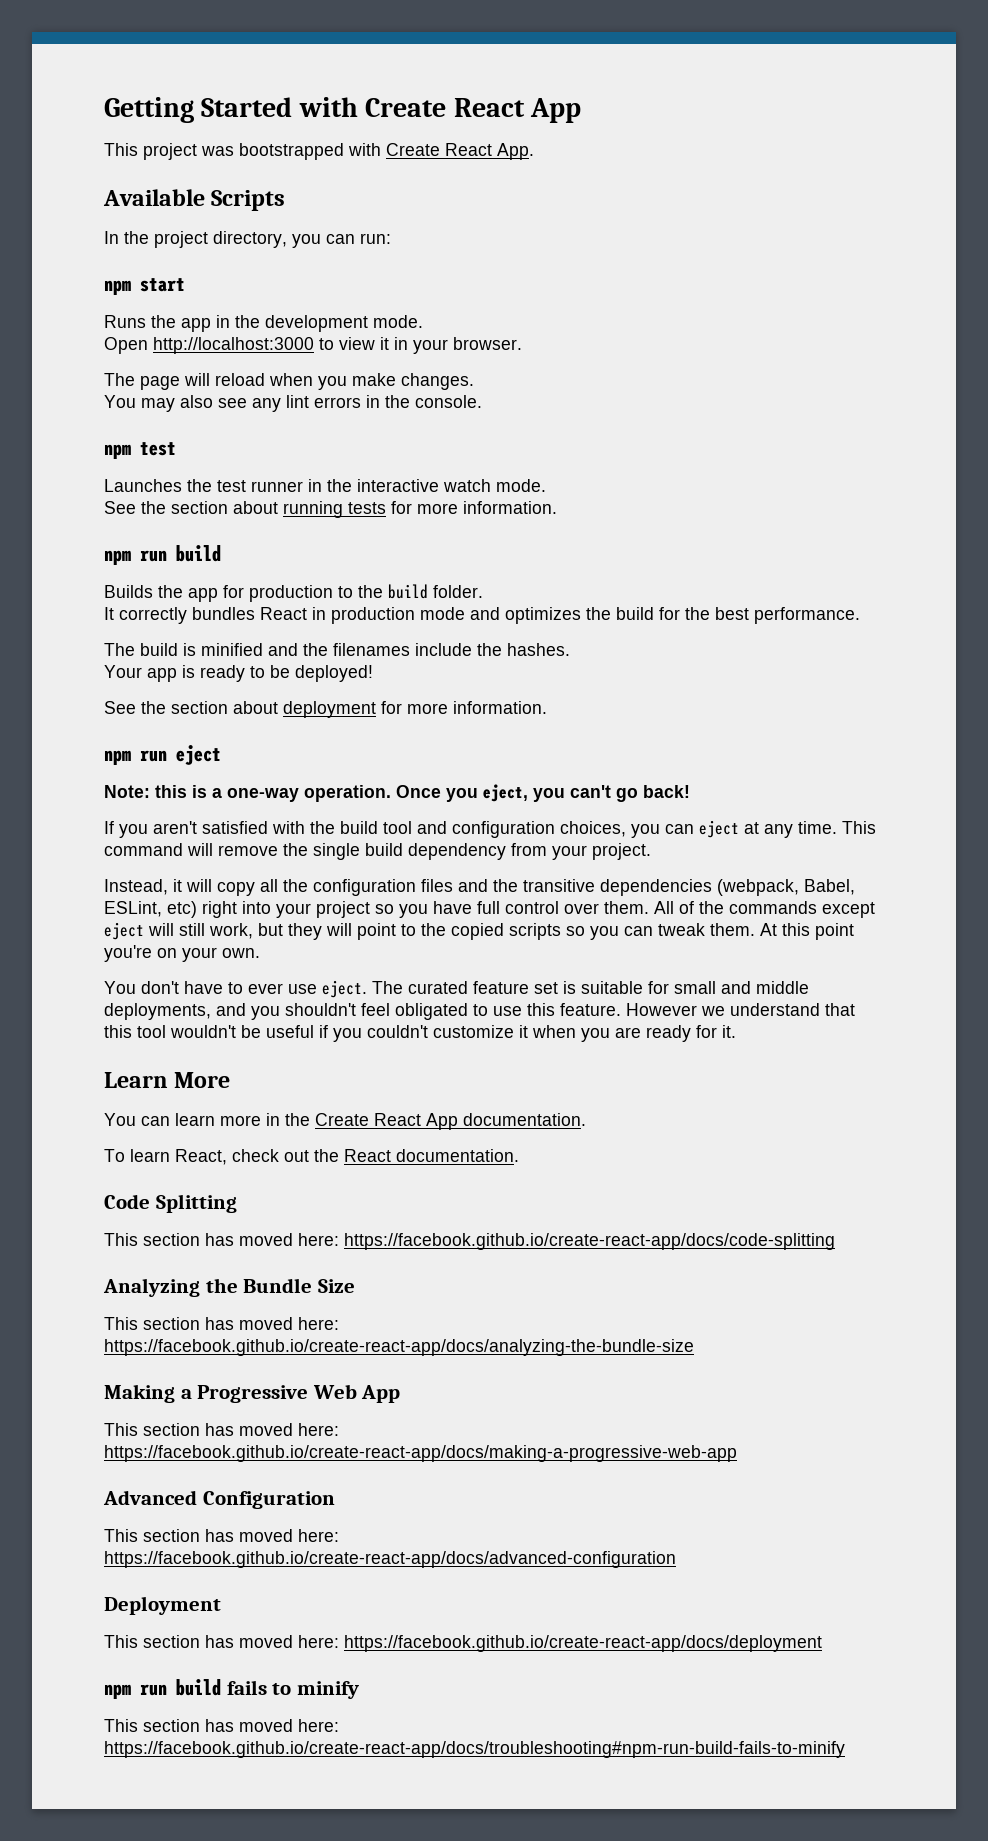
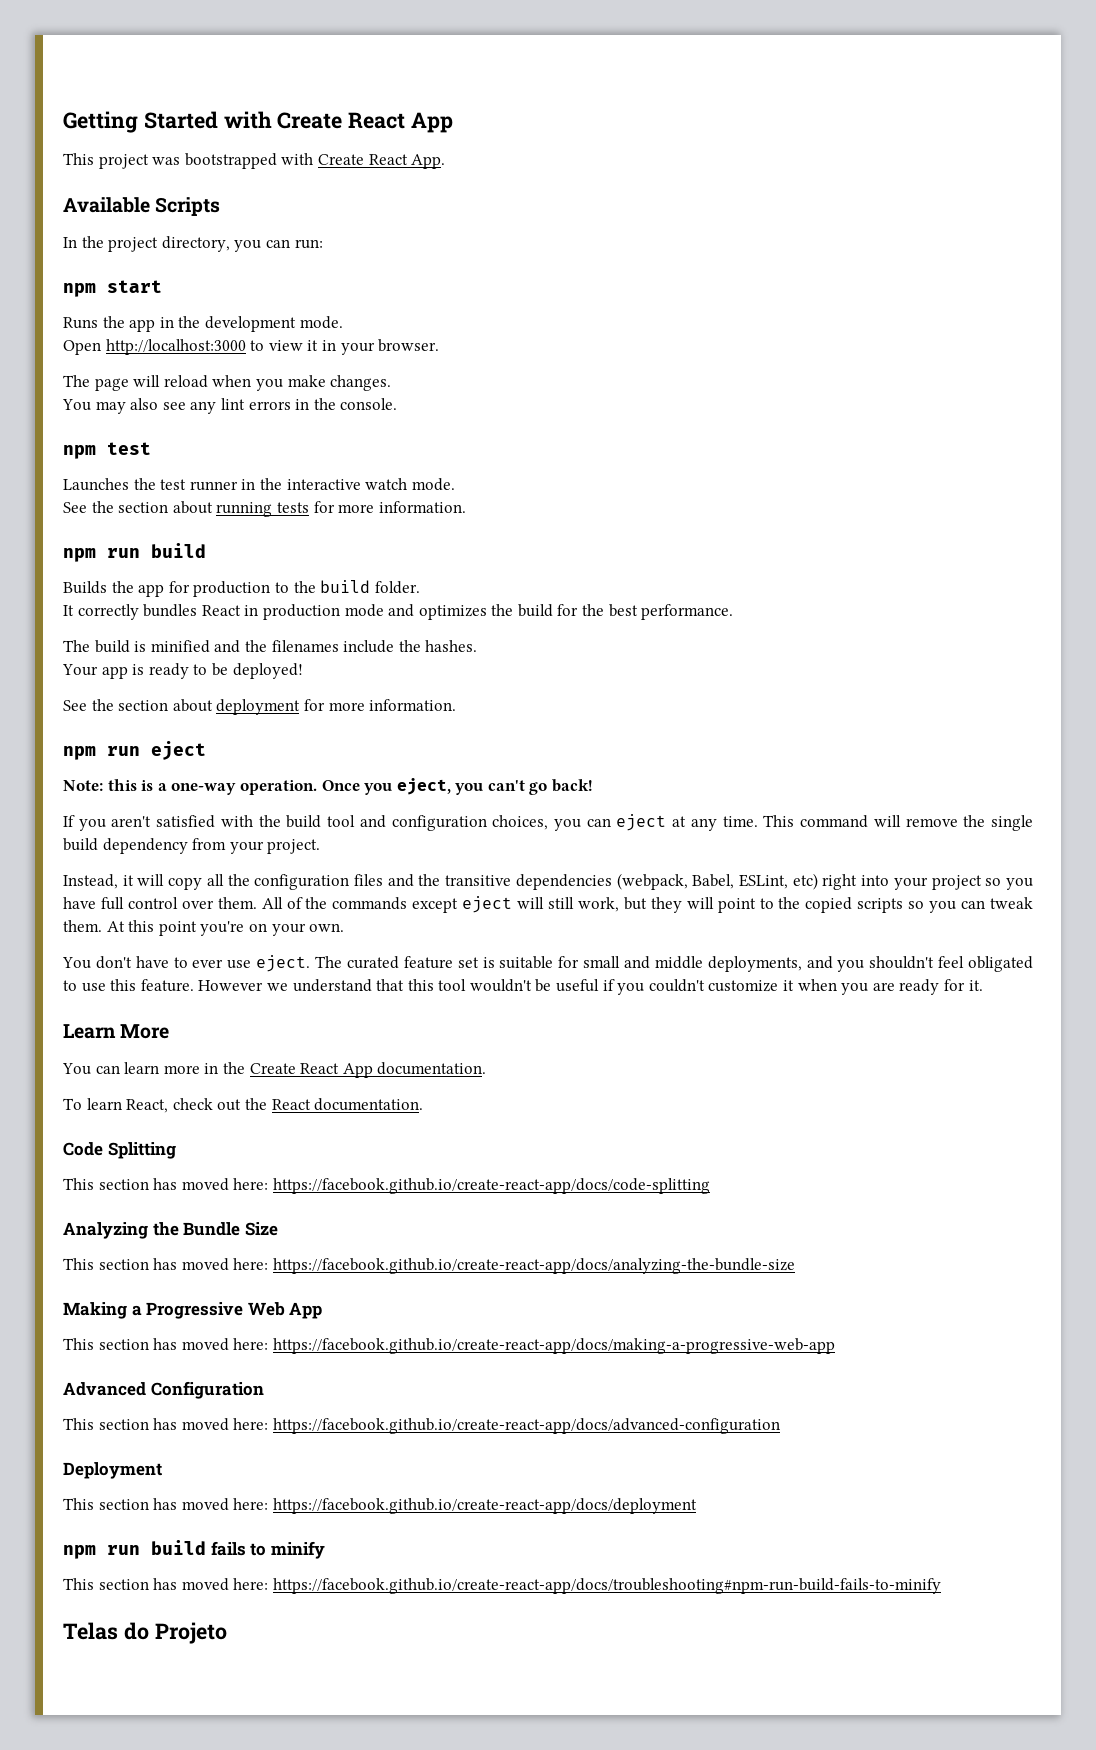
(845, 1749) none -> [63,1622,227,1644] // Telas do Projeto

